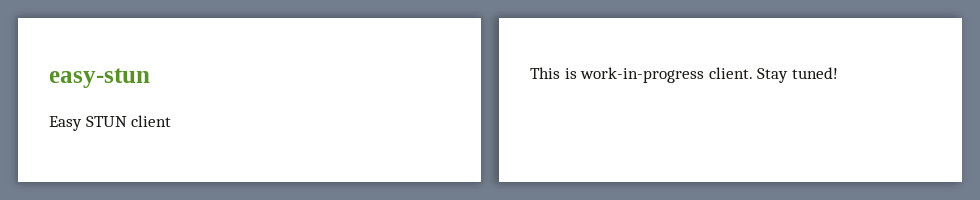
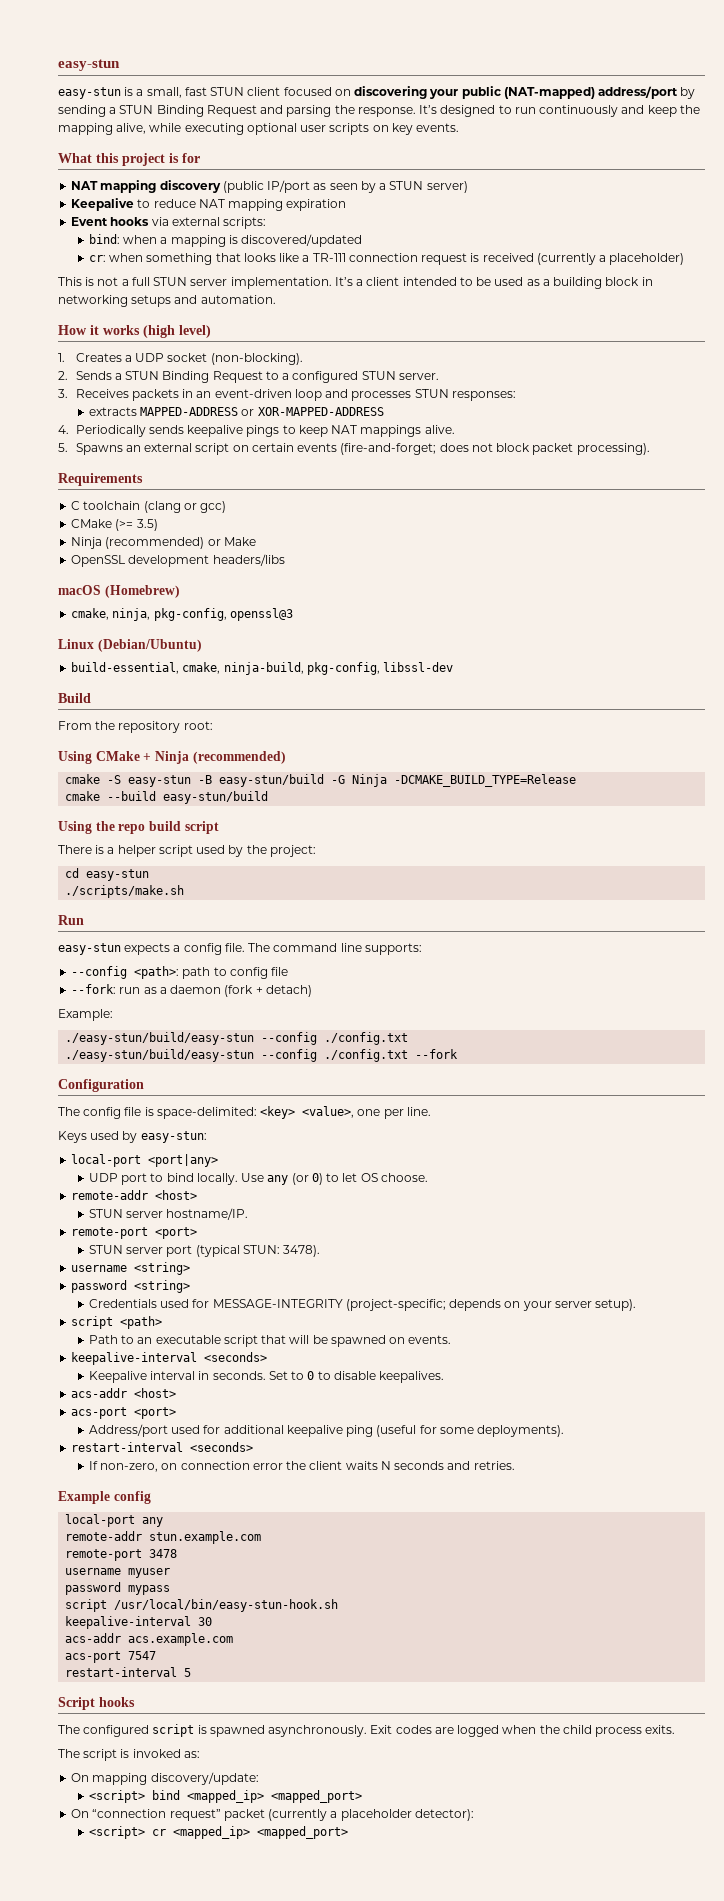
[49,68,150,88] [49,115,172,131] [530,67,838,83] easy-stun // Easy STUN client // This is work-in-progress client. Stay tuned! -> [58,59,120,71] [58,86,696,99] [58,105,700,117] [58,123,460,135] [58,153,200,166] [71,180,468,193] [71,198,347,211] [71,217,267,229] [88,234,363,247] [88,253,685,265] [58,277,653,289] [58,295,276,307] [58,325,211,338] [58,353,303,365] [58,371,439,383] [58,389,516,401] [88,407,384,416] [58,425,455,437] [58,443,650,455] [58,473,143,486] [71,501,227,513] [71,519,158,531] [71,537,256,549] [71,554,285,567] [58,585,180,598] [71,608,293,621] [58,639,202,652] [71,662,454,675] [58,693,91,703] [58,721,213,733] [58,751,286,764] [65,774,577,787] [65,791,269,804] [58,821,219,834] [58,845,316,857] [65,868,150,881] [65,885,185,898] [58,915,84,925] [58,943,422,955] [71,966,289,979] [71,984,312,997] [58,1009,113,1021] [65,1032,409,1045] [65,1049,459,1062] [58,1079,144,1092] [58,1106,431,1119] [58,1131,207,1143] [71,1154,219,1167] [88,1173,428,1185] [71,1190,198,1200] [88,1208,249,1220] [71,1227,198,1239] [88,1245,321,1257] [71,1262,191,1275] [71,1280,191,1293] [88,1299,637,1311] [71,1316,163,1329] [88,1335,452,1347] [71,1352,268,1365] [88,1371,445,1383] [71,1388,177,1398] [71,1407,177,1419] [88,1424,565,1437] [71,1442,254,1452] [88,1461,515,1472] [58,1491,151,1504] [65,1514,164,1527] [65,1531,262,1544] [65,1549,178,1561] [65,1568,171,1578] [65,1582,171,1595] [65,1599,339,1612] [65,1616,213,1629] [65,1633,234,1646] [65,1651,157,1663] [65,1667,192,1677] [58,1697,135,1710] [58,1724,676,1737] [58,1749,200,1761] [71,1772,259,1785] [88,1790,362,1803] [71,1809,474,1821] [88,1826,348,1839] easy-stun // easy-stun is a small, fast STUN client focused on discovering your public (NAT-mapped) address/port by sending a STUN Binding Request and parsing the response. It’s designed to run continuously and keep the mapping alive, while executing optional user scripts on key events. // What this project is for // NAT mapping discovery (public IP/port as seen by a STUN server) // Keepalive to reduce NAT mapping expiration // Event hooks via external scripts: // bind: when a mapping is discovered/updated // cr: when something that looks like a TR-111 connection request is received (currently a placeholder) // This is not a full STUN server implementation. It’s a client intended to be used as a building block in networking setups and automation. // How it works (high level) // 1. Creates a UDP socket (non-blocking). // 2. Sends a STUN Binding Request to a configured STUN server. // 3. Receives packets in an event-driven loop and processes STUN responses: // extracts MAPPED-ADDRESS or XOR-MAPPED-ADDRESS // 4. Periodically sends keepalive pings to keep NAT mappings alive. // 5. Spawns an external script on certain events (fire-and-forget; does not block packet processing). // Requirements // C toolchain (clang or gcc) // CMake (>= 3.5) // Ninja (recommended) or Make // OpenSSL development headers/libs // macOS (Homebrew) // cmake, ninja, pkg-config, openssl@3 // Linux (Debian/Ubuntu) // build-essential, cmake, ninja-build, pkg-config, libssl-dev // Build // From the repository root: // Using CMake + Ninja (recommended) // cmake -S easy-stun -B easy-stun/build -G Ninja -DCMAKE_BUILD_TYPE=Release // cmake --build easy-stun/build // Using the repo build script // There is a helper script used by the project: // cd easy-stun // ./scripts/make.sh // Run // easy-stun expects a config file. The command line supports: // --config <path>: path to config file // --fork: run as a daemon (fork + detach) // Example: // ./easy-stun/build/easy-stun --config ./config.txt // ./easy-stun/build/easy-stun --config ./config.txt --fork // Configuration // The config file is space-delimited: <key> <value>, one per line. // Keys used by easy-stun: // local-port <port|any> // UDP port to bind locally. Use any (or 0) to let OS choose. // remote-addr <host> // STUN server hostname/IP. // remote-port <port> // STUN server port (typical STUN: 3478). // username <string> // password <string> // Credentials used for MESSAGE-INTEGRITY (project-specific; depends on your server setup). // script <path> // Path to an executable script that will be spawned on events. // keepalive-interval <seconds> // Keepalive interval in seconds. Set to 0 to disable keepalives. // acs-addr <host> // acs-port <port> // Address/port used for additional keepalive ping (useful for some deployments). // restart-interval <seconds> // If non-zero, on connection error the client waits N seconds and retries. // Example config // local-port any // remote-addr stun.example.com // remote-port 3478 // username myuser // password mypass // script /usr/local/bin/easy-stun-hook.sh // keepalive-interval 30 // acs-addr acs.example.com // acs-port 7547 // restart-interval 5 // Script hooks // The configured script is spawned asynchronously. Exit codes are logged when the child process exits. // The script is invoked as: // On mapping discovery/update: // <script> bind <mapped_ip> <mapped_port> // On “connection request” packet (currently a placeholder detector): // <script> cr <mapped_ip> <mapped_port>

